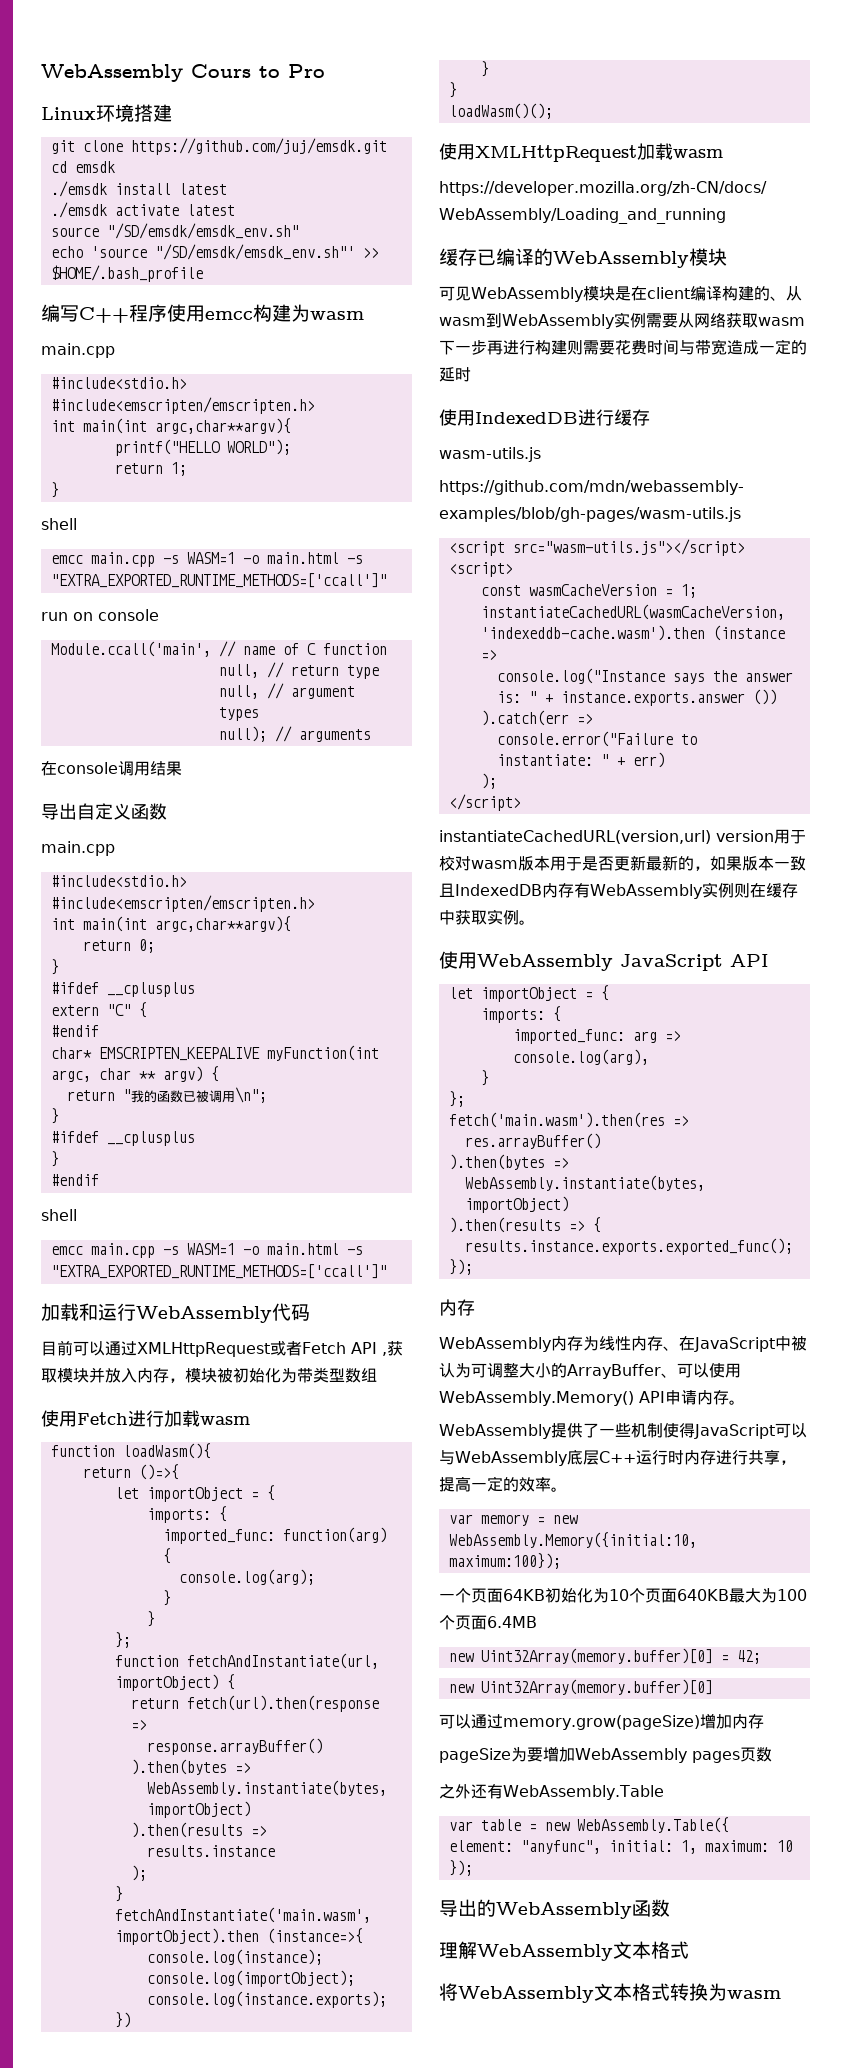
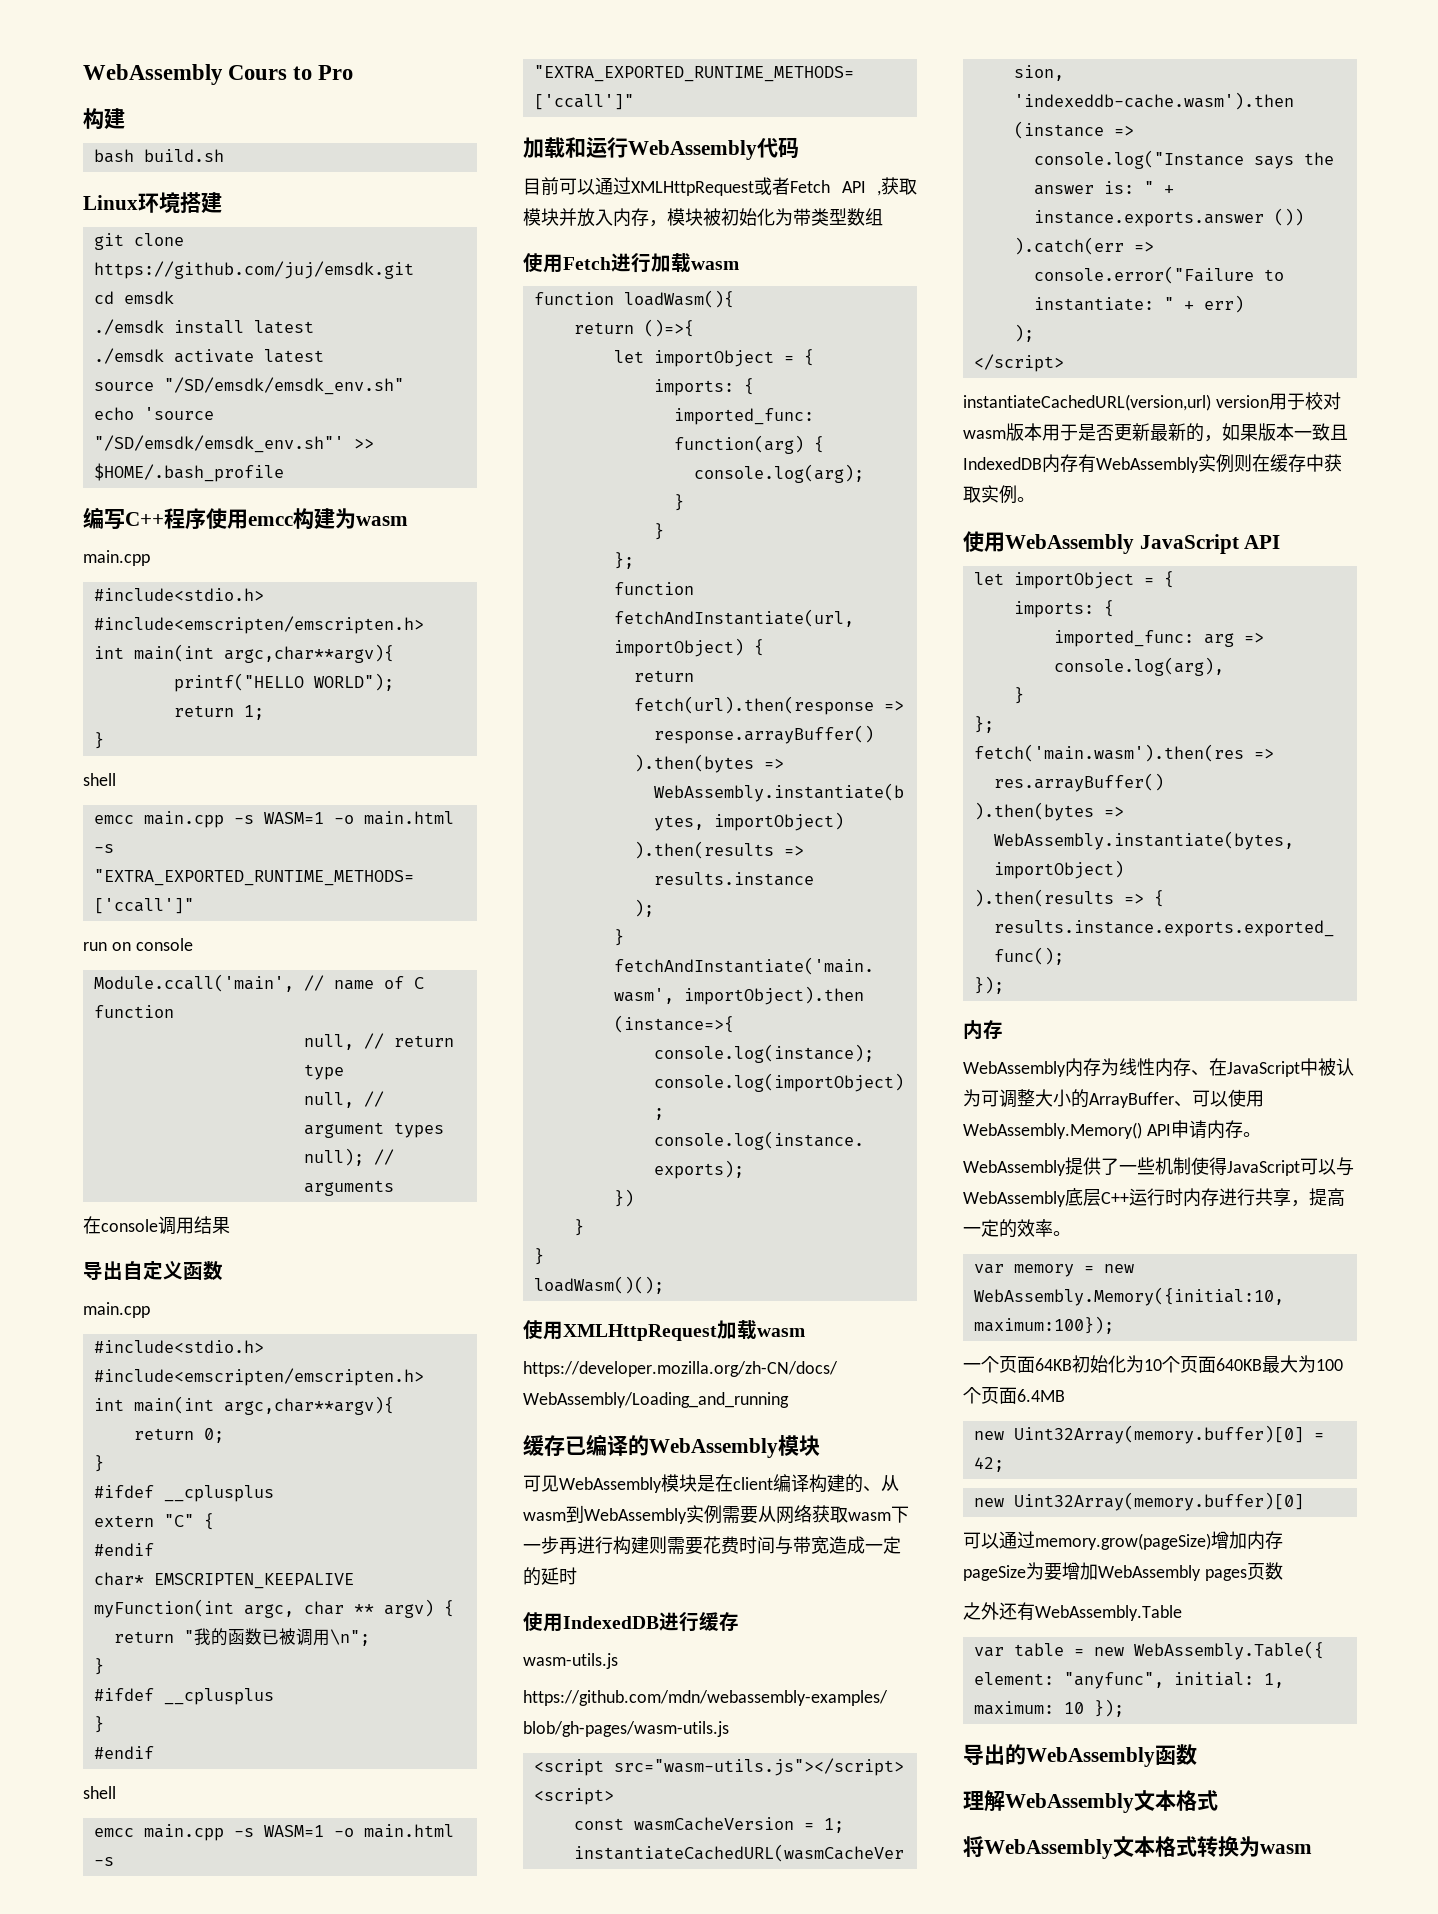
(325, 71) none -> [83,108,125,130] [93,149,224,163] // 构建 // bash build.sh

